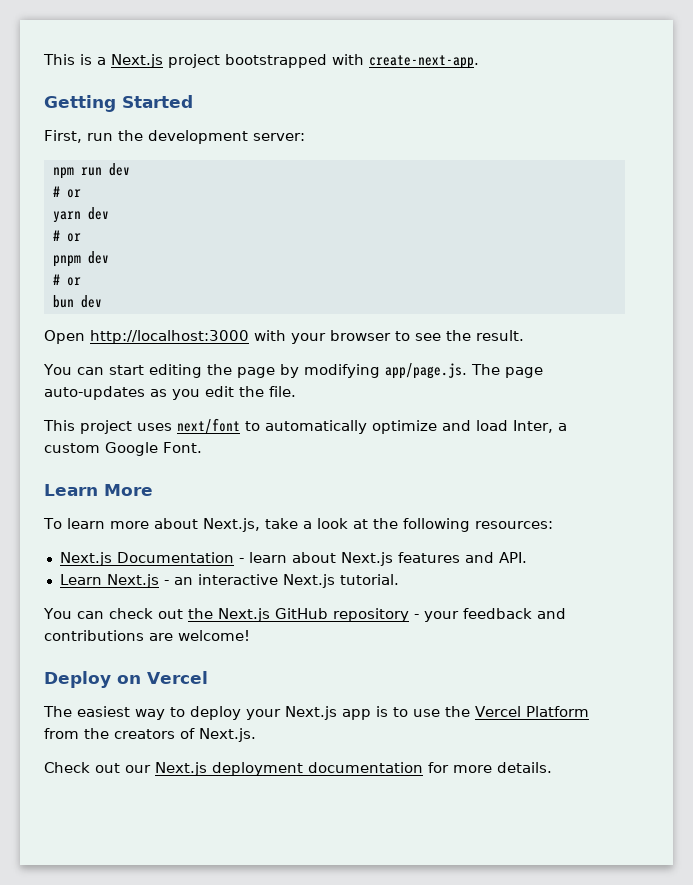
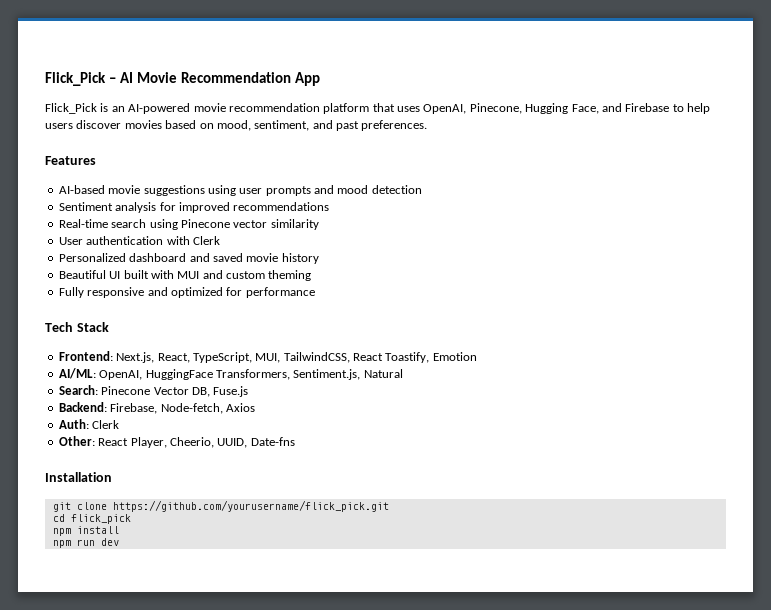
[43,54,479,69] [44,95,193,112] [44,130,305,144] [52,163,130,179] [52,186,81,198] [52,207,109,223] [52,230,81,242] [52,251,109,267] [52,274,81,286] [52,295,102,308] [44,330,524,344] [43,363,543,379] [44,386,296,400] [43,418,567,434] [44,442,202,456] [44,484,153,496] [43,518,553,532] [59,552,527,566] [59,574,399,588] [43,608,566,622] [44,630,250,641] [44,671,208,688] [43,706,589,720] [44,728,256,742] [44,762,552,776] This is a Next.js project bootstrapped with create-next-app. // Getting Started // First, run the development server: // npm run dev // # or // yarn dev // # or // pnpm dev // # or // bun dev // Open http://localhost:3000 with your browser to see the result. // You can start editing the page by modifying app/page.js. The page auto-updates as you edit the file. // This project uses next/font to automatically optimize and load Inter, a custom Google Font. // Learn More // To learn more about Next.js, take a look at the following resources: // Next.js Documentation - learn about Next.js features and API. // Learn Next.js - an interactive Next.js tutorial. // You can check out the Next.js GitHub repository - your feedback and contributions are welcome! // Deploy on Vercel // The easiest way to deploy your Next.js app is to use the Vercel Platform from the creators of Next.js. // Check out our Next.js deployment documentation for more details. -> [45,72,320,86] [45,103,710,114] [45,120,428,131] [45,156,96,165] [58,185,422,196] [58,202,330,213] [58,219,319,230] [58,236,220,245] [58,253,319,264] [58,270,312,281] [58,287,315,298] [45,322,109,332] [58,351,477,363] [58,368,403,380] [58,385,249,397] [58,402,255,414] [58,419,120,429] [58,436,295,448] [45,472,112,482] [52,500,389,512] [52,514,131,524] [52,526,119,536] [52,538,119,548] Flick_Pick – AI Movie Recommendation App // Flick_Pick is an AI-powered movie recommendation platform that uses OpenAI, Pinecone, Hugging Face, and Firebase to help users discover movies based on mood, sentiment, and past preferences. // Features // AI-based movie suggestions using user prompts and mood detection // Sentiment analysis for improved recommendations // Real-time search using Pinecone vector similarity // User authentication with Clerk // Personalized dashboard and saved movie history // Beautiful UI built with MUI and custom theming // Fully responsive and optimized for performance // Tech Stack // Frontend: Next.js, React, TypeScript, MUI, TailwindCSS, React Toastify, Emotion // AI/ML: OpenAI, HuggingFace Transformers, Sentiment.js, Natural // Search: Pinecone Vector DB, Fuse.js // Backend: Firebase, Node-fetch, Axios // Auth: Clerk // Other: React Player, Cheerio, UUID, Date-fns // Installation // git clone https://github.com/yourusername/flick_pick.git // cd flick_pick // npm install // npm run dev

